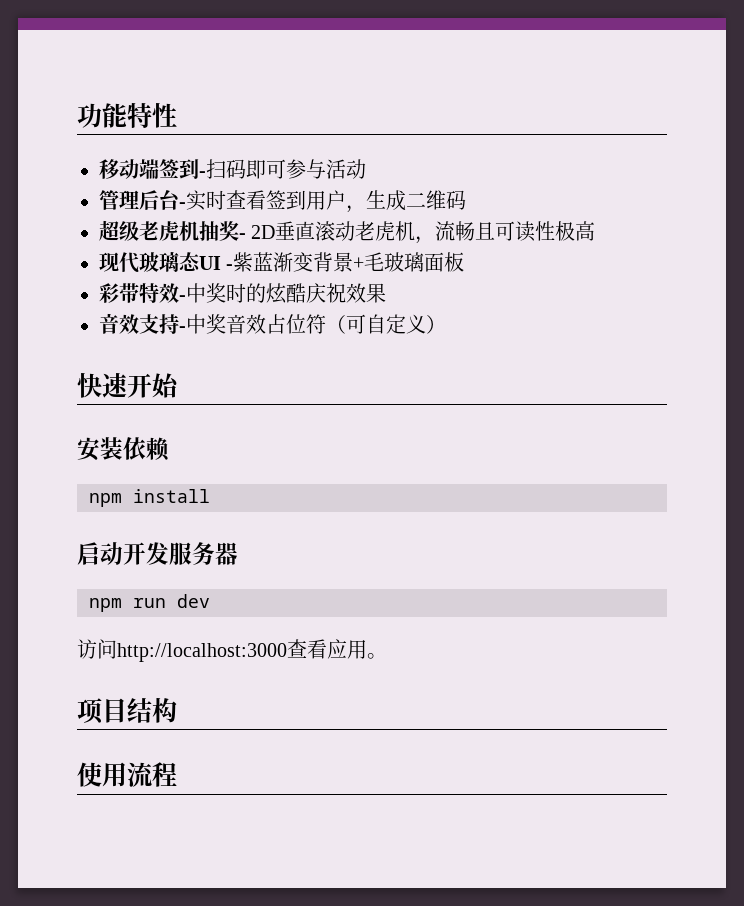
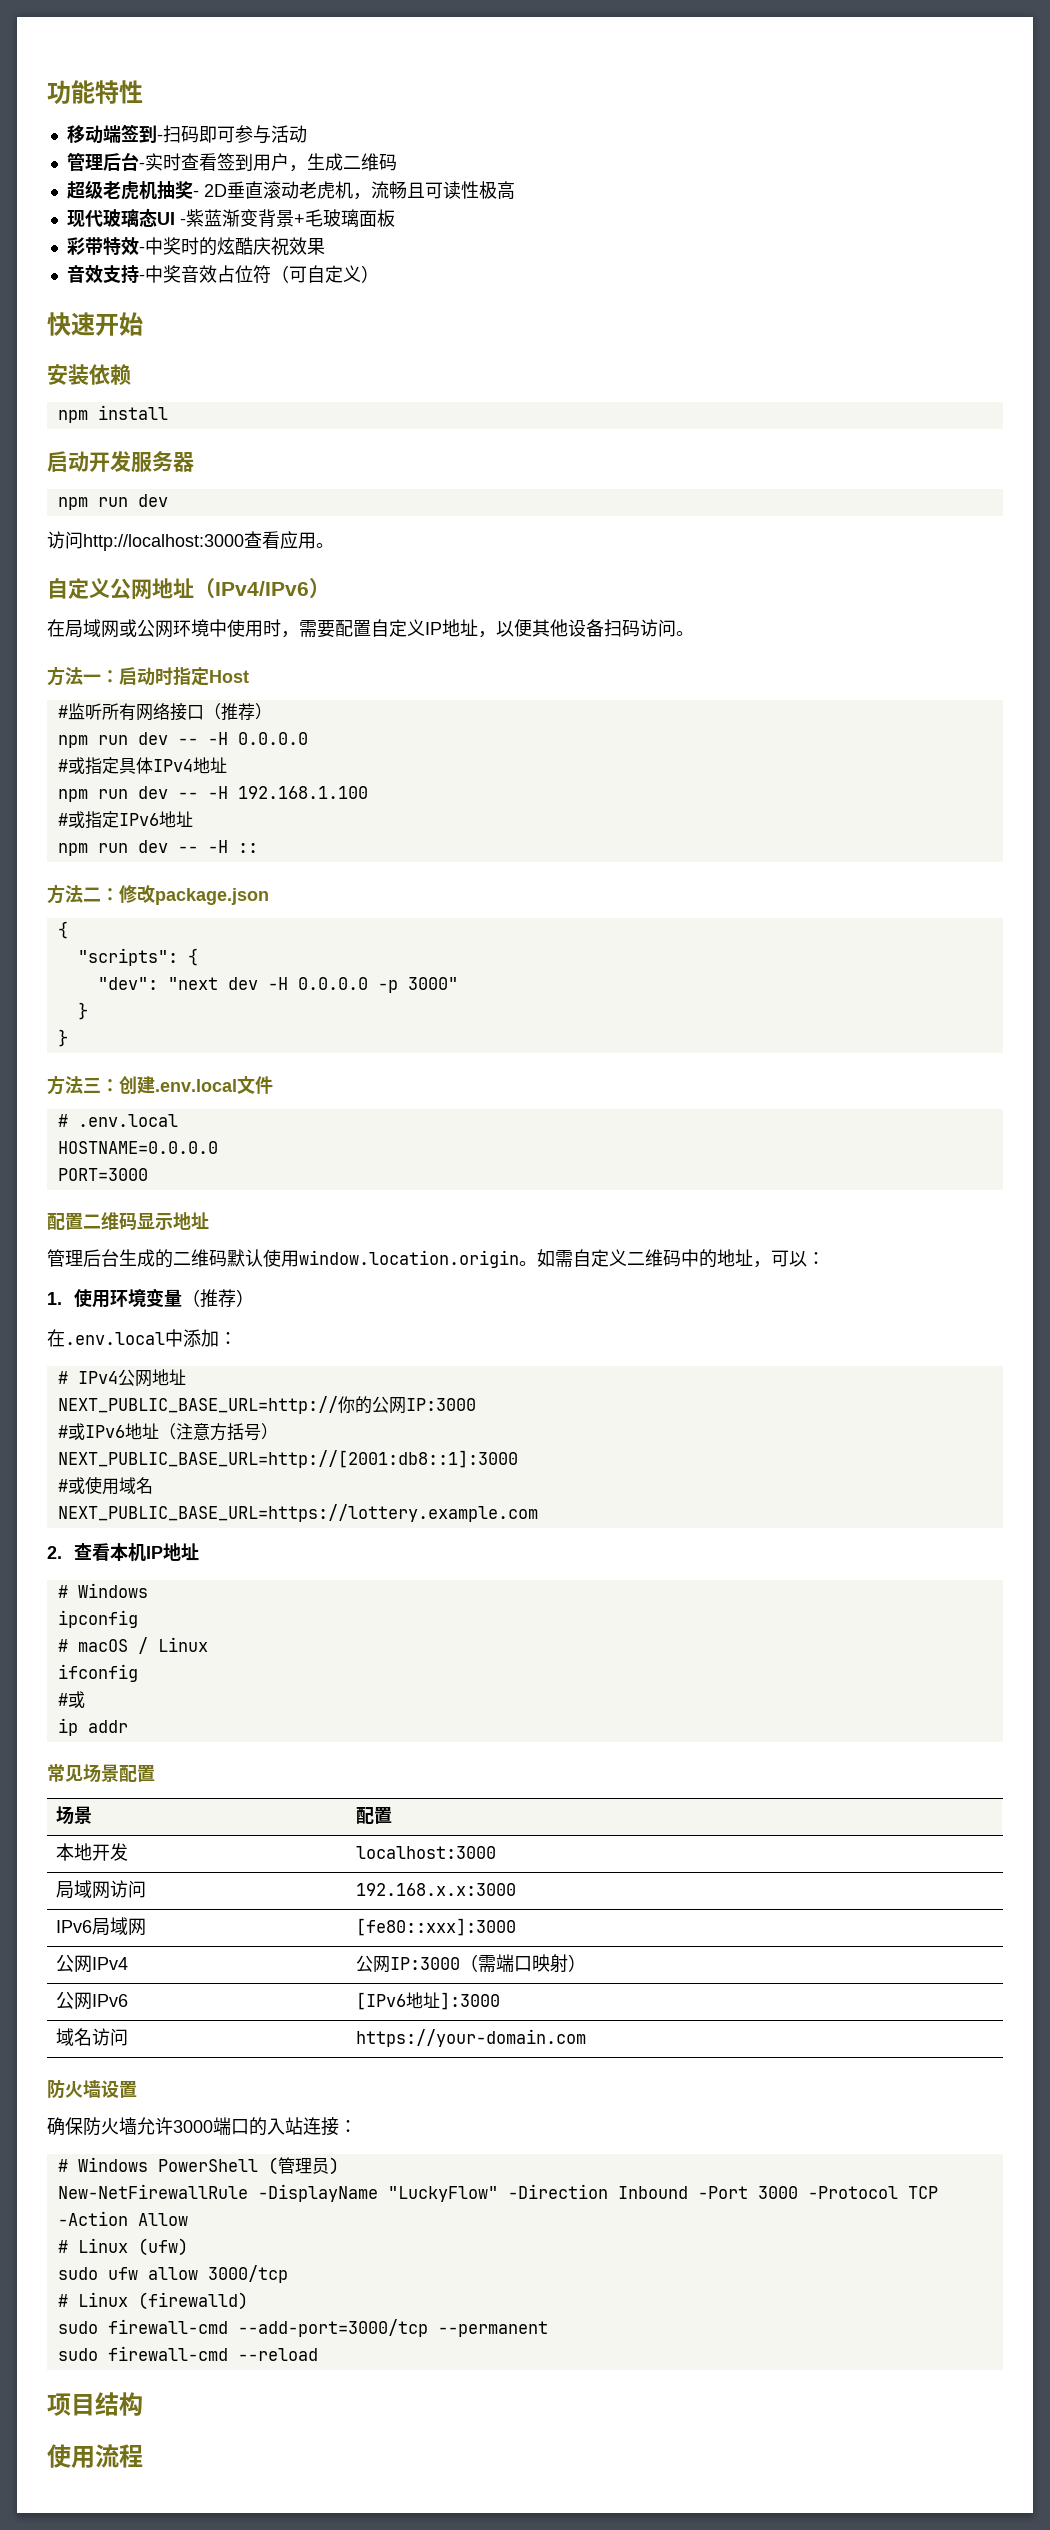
(387, 656) none -> [47,578,330,600] [47,619,694,638] [47,666,249,686] [57,703,272,721] [57,732,308,748] [57,757,227,775] [57,786,368,802] [57,811,193,829] [57,840,258,856] [47,884,269,905] [57,921,68,939] [77,948,198,966] [97,977,458,993] [77,1002,88,1020] [57,1029,68,1047] [47,1075,273,1095] [57,1114,178,1127] [57,1141,218,1154] [57,1168,148,1181] [47,1212,209,1231] [47,1249,825,1268] [47,1288,255,1308] [47,1329,237,1347] [57,1369,186,1387] [57,1396,476,1414] [57,1423,278,1441] [57,1450,518,1468] [57,1476,153,1495] [57,1504,538,1522] [47,1543,200,1562] [57,1583,148,1598] [57,1610,138,1628] [57,1637,208,1654] [57,1664,138,1682] [57,1691,85,1708] [57,1718,128,1736] [47,1764,155,1782] [56,1806,93,1824] [356,1807,393,1824] [56,1843,129,1861] [356,1846,497,1859] [56,1880,147,1899] [356,1883,517,1896] [56,1917,147,1936] [356,1918,517,1936] [56,1954,129,1973] [356,1954,587,1973] [56,1991,129,2010] [356,1992,501,2010] [56,2028,129,2046] [356,2029,587,2047] [47,2080,137,2099] [47,2117,357,2136] [57,2157,339,2175] [57,2184,938,2202] [57,2211,188,2226] [57,2238,188,2256] [57,2265,288,2283] [57,2292,248,2310] [57,2319,548,2337] [57,2346,318,2361] // 自定义公网地址（IPv4/IPv6） // 在局域网或公网环境中使用时，需要配置自定义IP地址，以便其他设备扫码访问。 // 方法一：启动时指定Host // #监听所有网络接口（推荐） // npm run dev -- -H 0.0.0.0 // #或指定具体IPv4地址 // npm run dev -- -H 192.168.1.100 // #或指定IPv6地址 // npm run dev -- -H :: // 方法二：修改package.json // { // "scripts": { // "dev": "next dev -H 0.0.0.0 -p 3000" // } // } // 方法三：创建.env.local文件 // # .env.local // HOSTNAME=0.0.0.0 // PORT=3000 // 配置二维码显示地址 // 管理后台生成的二维码默认使用window.location.origin。如需自定义二维码中的地址，可以： // 1.使用环境变量（推荐） // 在.env.local中添加： // # IPv4公网地址 // NEXT_PUBLIC_BASE_URL=http://你的公网IP:3000 // #或IPv6地址（注意方括号） // NEXT_PUBLIC_BASE_URL=http://[2001:db8::1]:3000 // #或使用域名 // NEXT_PUBLIC_BASE_URL=https://lottery.example.com // 2.查看本机IP地址 // # Windows // ipconfig // # macOS / Linux // ifconfig // #或 // ip addr // 常见场景配置 // 场景 | 配置 // 本地开发 | localhost:3000 // 局域网访问 | 192.168.x.x:3000 // IPv6局域网 | [fe80::xxx]:3000 // 公网IPv4 | 公网IP:3000（需端口映射） // 公网IPv6 | [IPv6地址]:3000 // 域名访问 | https://your-domain.com // 防火墙设置 // 确保防火墙允许3000端口的入站连接： // # Windows PowerShell (管理员) // New-NetFirewallRule -DisplayName "LuckyFlow" -Direction Inbound -Port 3000 -Protocol TCP -Action Allow // # Linux (ufw) // sudo ufw allow 3000/tcp // # Linux (firewalld) // sudo firewall-cmd --add-port=3000/tcp --permanent // sudo firewall-cmd --reload

